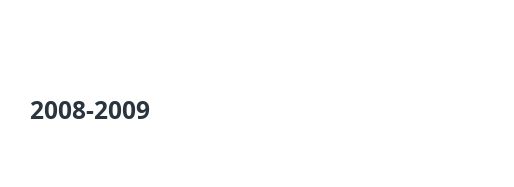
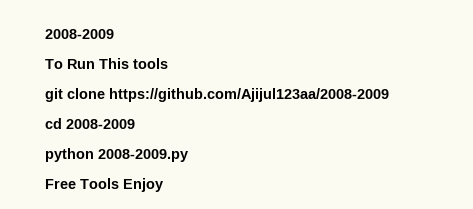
[30,101,150,119] 2008-2009 -> [45,29,114,39] [45,58,168,69] [45,88,389,102] [45,118,135,129] [45,148,188,162] [45,178,163,192] 2008-2009 // To Run This tools // git clone https://github.com/Ajijul123aa/2008-2009 // cd 2008-2009 // python 2008-2009.py // Free Tools Enjoy

